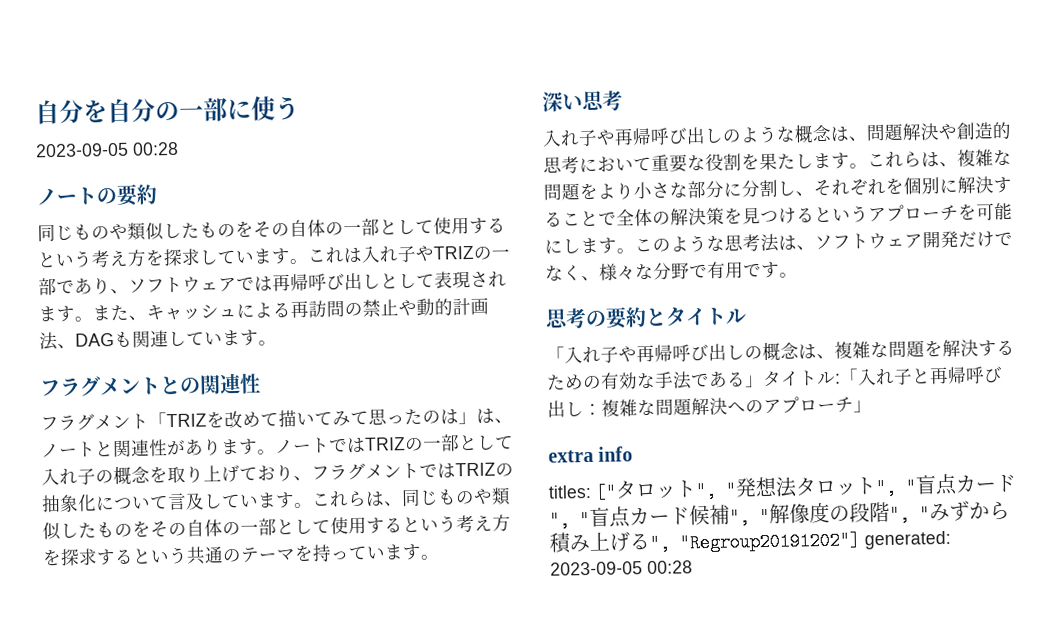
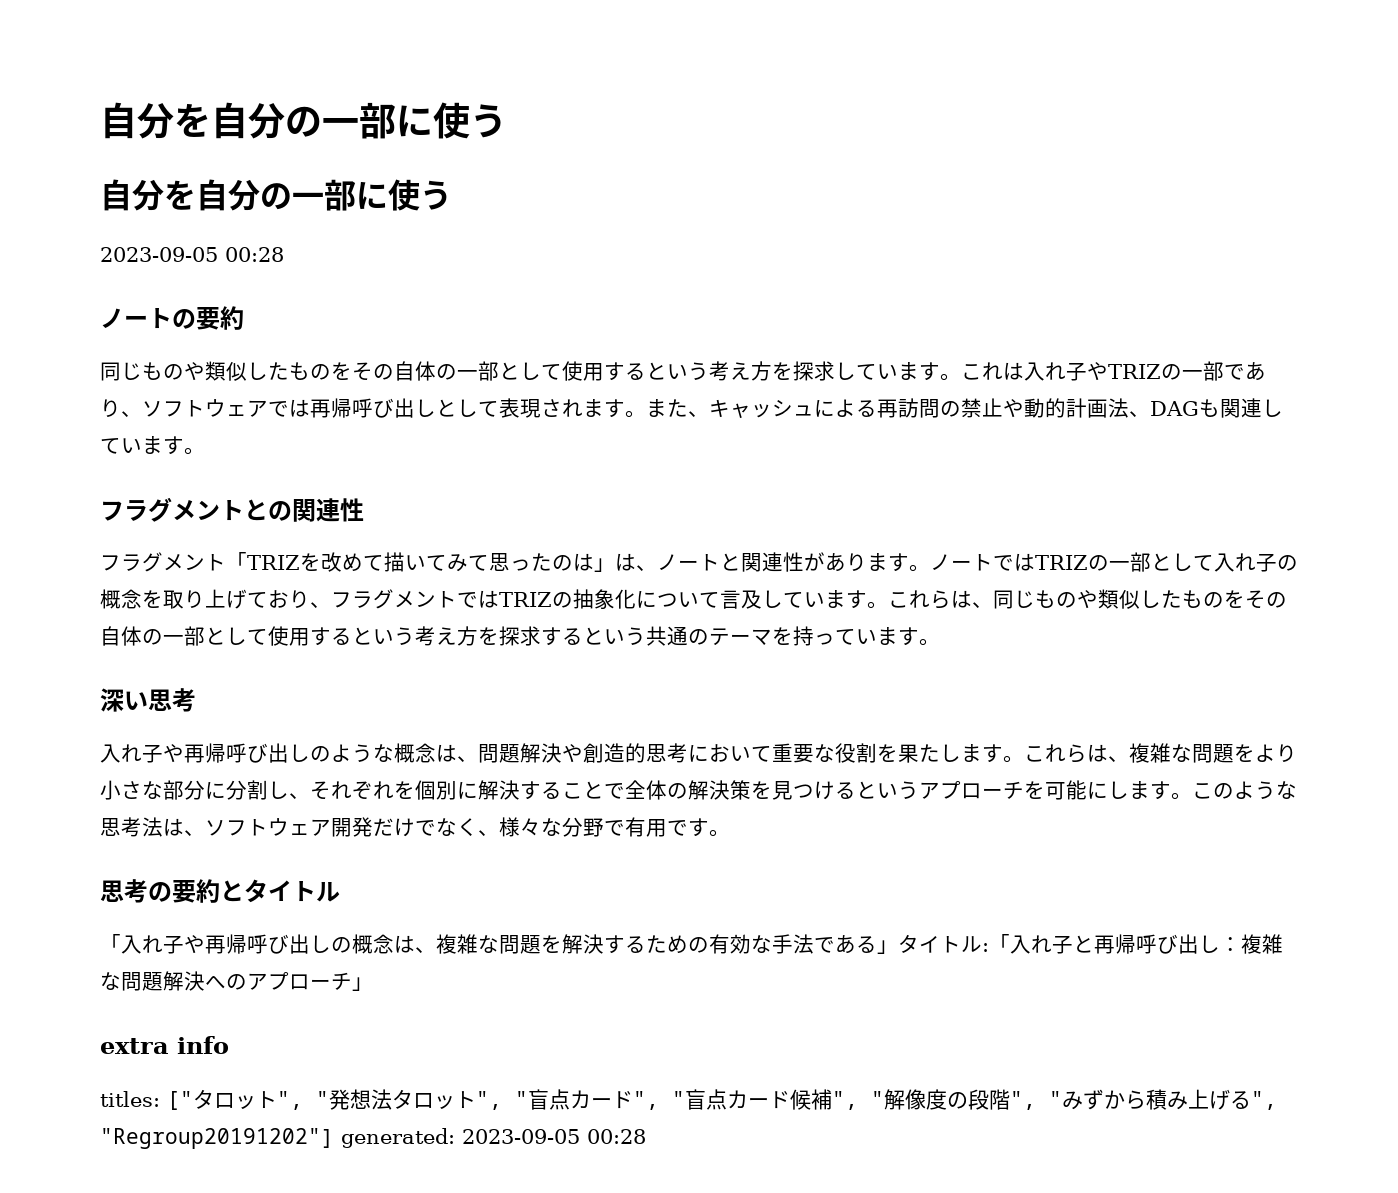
[35,95,300,125] 自分を自分の一部に使う -> [100,102,507,139] [100,179,452,211] 自分を自分の一部に使う // 自分を自分の一部に使う

